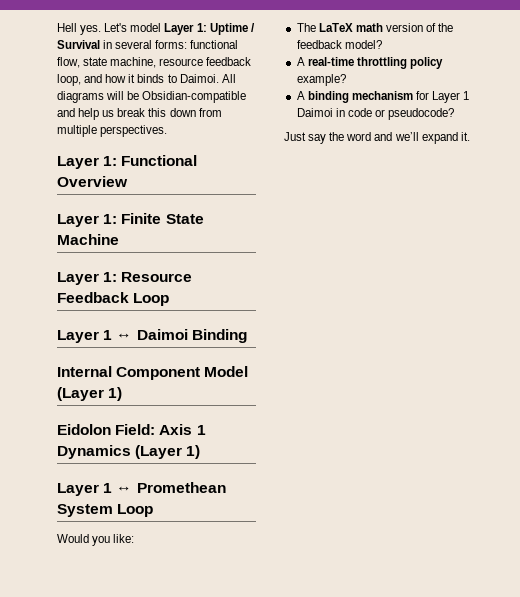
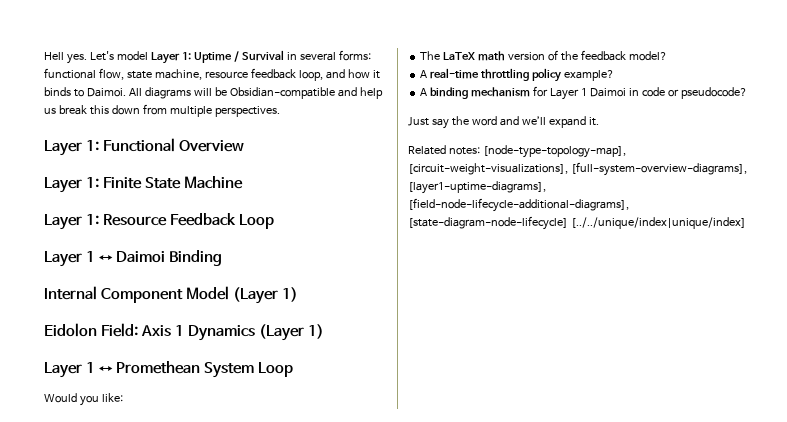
(470, 136) none -> [408,145,626,158] [408,162,747,176] [408,181,546,194] [408,198,629,212] [408,216,746,230] // Related notes: [node-type-topology-map], [circuit-weight-visualizations], [full-system-overview-diagrams], [layer1-uptime-diagrams], [field-node-lifecycle-additional-diagrams], [state-diagram-node-lifecycle] [../../unique/index|unique/index]

